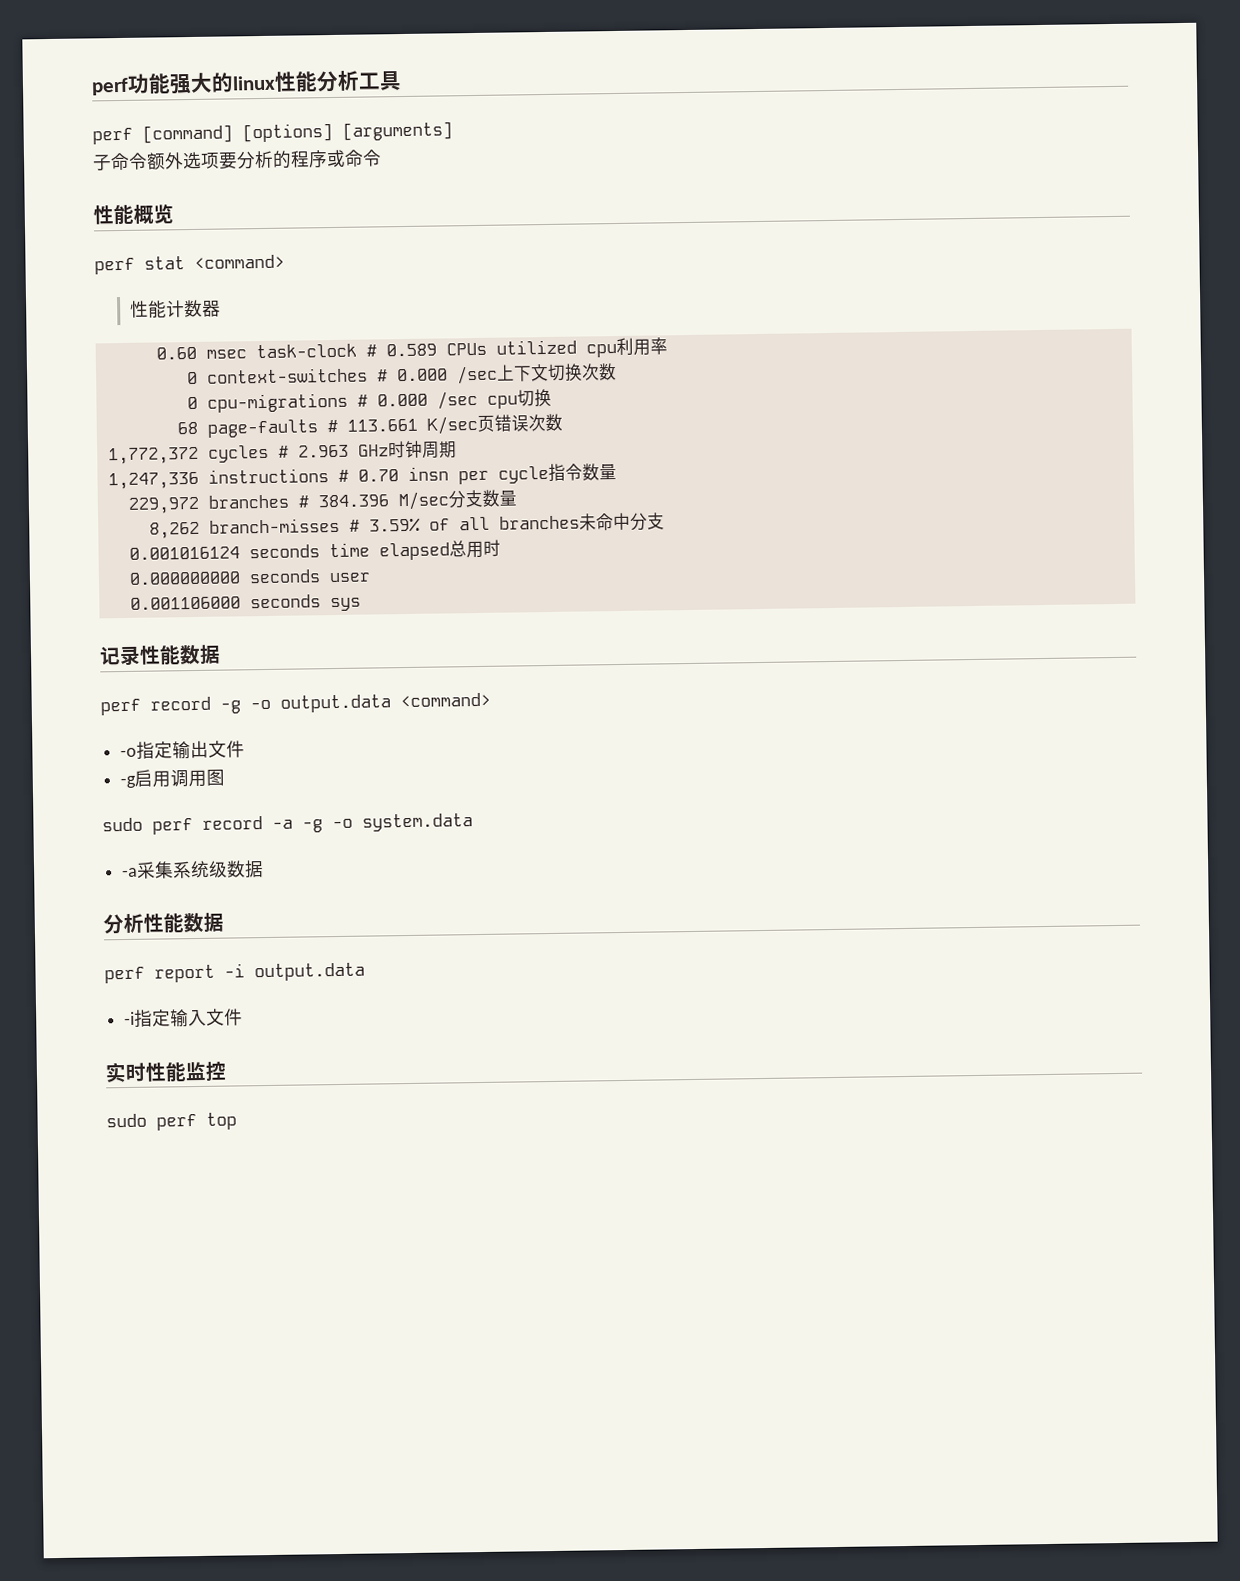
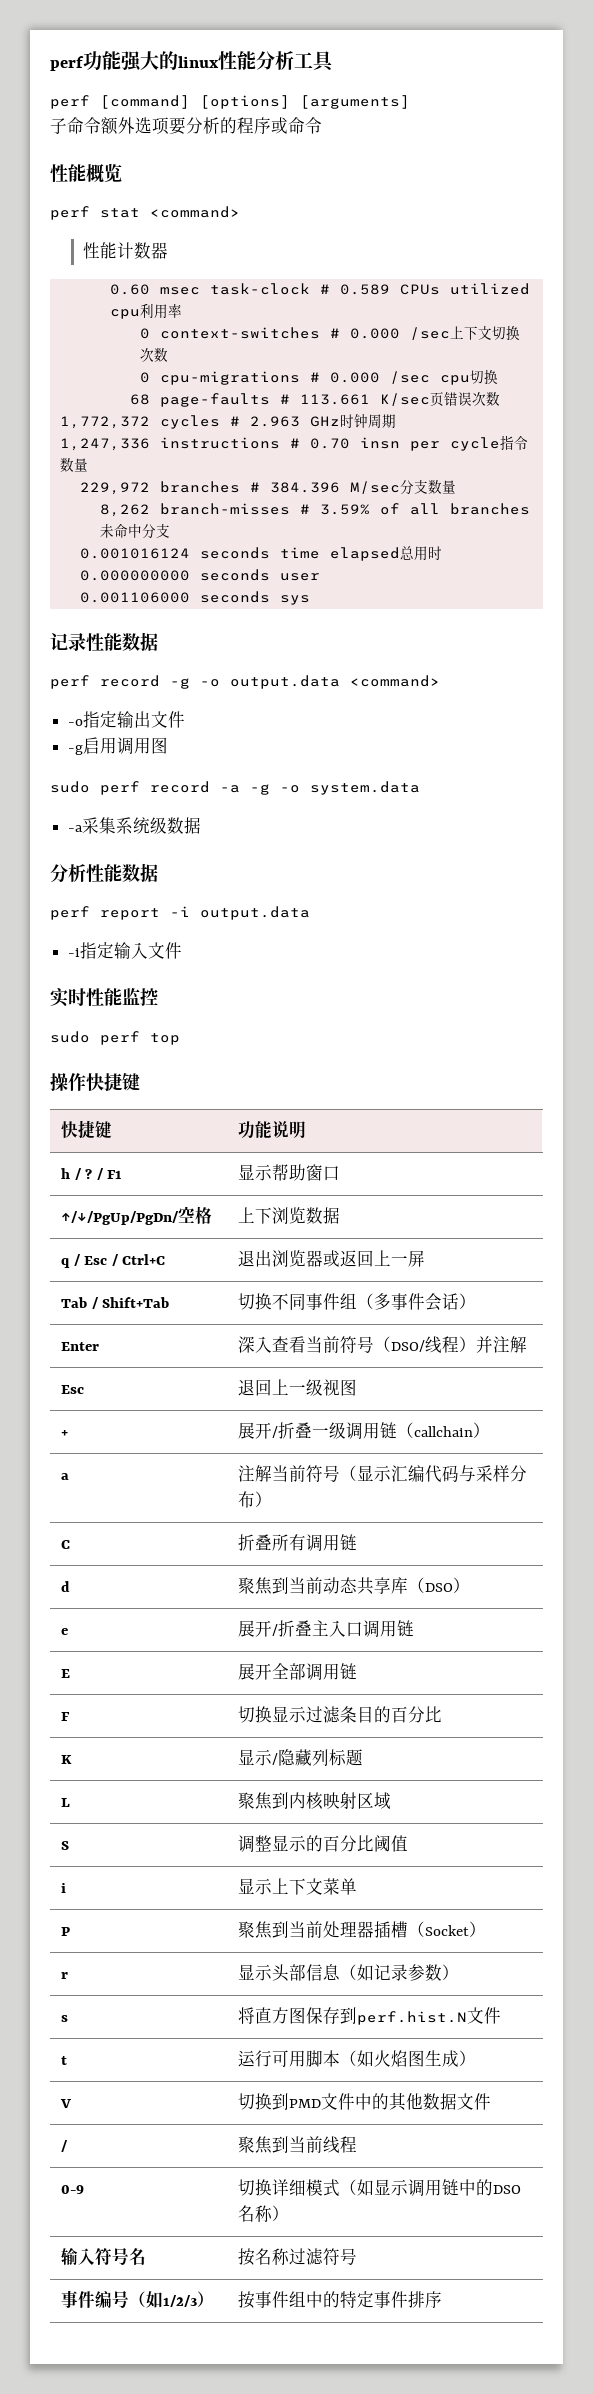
(237, 1121) none -> [50,1073,140,1092] [61,1120,113,1139] [238,1121,307,1138] [61,1168,122,1180] [238,1164,341,1181] [61,1206,213,1225] [238,1207,341,1224] [61,1254,165,1268] [238,1250,426,1267] [61,1297,170,1309] [238,1293,477,1311] [61,1342,100,1351] [238,1336,528,1354] [61,1385,85,1394] [238,1379,358,1396] [61,1430,69,1437] [238,1422,491,1440] [61,1473,70,1480] [238,1465,528,1483] [238,1491,273,1508] [61,1540,71,1549] [238,1534,358,1552] [61,1581,71,1592] [238,1577,471,1595] [61,1628,69,1635] [238,1620,415,1638] [61,1669,71,1678] [238,1663,358,1681] [61,1712,71,1721] [238,1706,443,1723] [61,1755,73,1764] [238,1749,364,1766] [61,1798,71,1807] [238,1792,392,1810] [61,1841,70,1850] [238,1835,409,1853] [61,1883,67,1893] [238,1878,358,1895] [61,1927,71,1936] [238,1921,487,1939] [61,1972,69,1979] [238,1964,460,1982] [61,2015,69,2022] [238,2007,502,2025] [61,2056,68,2065] [238,2050,477,2067] [60,2099,72,2108] [238,2093,492,2111] [61,2140,69,2152] [238,2136,358,2154] [61,2185,85,2194] [238,2179,522,2197] [238,2205,290,2222] [61,2247,147,2265] [238,2248,358,2266] [61,2290,215,2308] [238,2291,443,2309] // 操作快捷键 // 快捷键 | 功能说明 // h / ? / F1 | 显示帮助窗口 // ↑/↓/PgUp/PgDn/空格 | 上下浏览数据 // q / Esc / Ctrl+C | 退出浏览器或返回上一屏 // Tab / Shift+Tab | 切换不同事件组（多事件会话） // Enter | 深入查看当前符号（DSO/线程）并注解 // Esc | 退回上一级视图 // + | 展开/折叠一级调用链（callchain） // a | 注解当前符号（显示汇编代码与采样分布） // C | 折叠所有调用链 // d | 聚焦到当前动态共享库（DSO） // e | 展开/折叠主入口调用链 // E | 展开全部调用链 // F | 切换显示过滤条目的百分比 // K | 显示/隐藏列标题 // L | 聚焦到内核映射区域 // S | 调整显示的百分比阈值 // i | 显示上下文菜单 // P | 聚焦到当前处理器插槽（Socket） // r | 显示头部信息（如记录参数） // s | 将直方图保存到perf.hist.N文件 // t | 运行可用脚本（如火焰图生成） // V | 切换到PMD文件中的其他数据文件 // / | 聚焦到当前线程 // 0-9 | 切换详细模式（如显示调用链中的DSO名称） // 输入符号名 | 按名称过滤符号 // 事件编号（如1/2/3） | 按事件组中的特定事件排序

